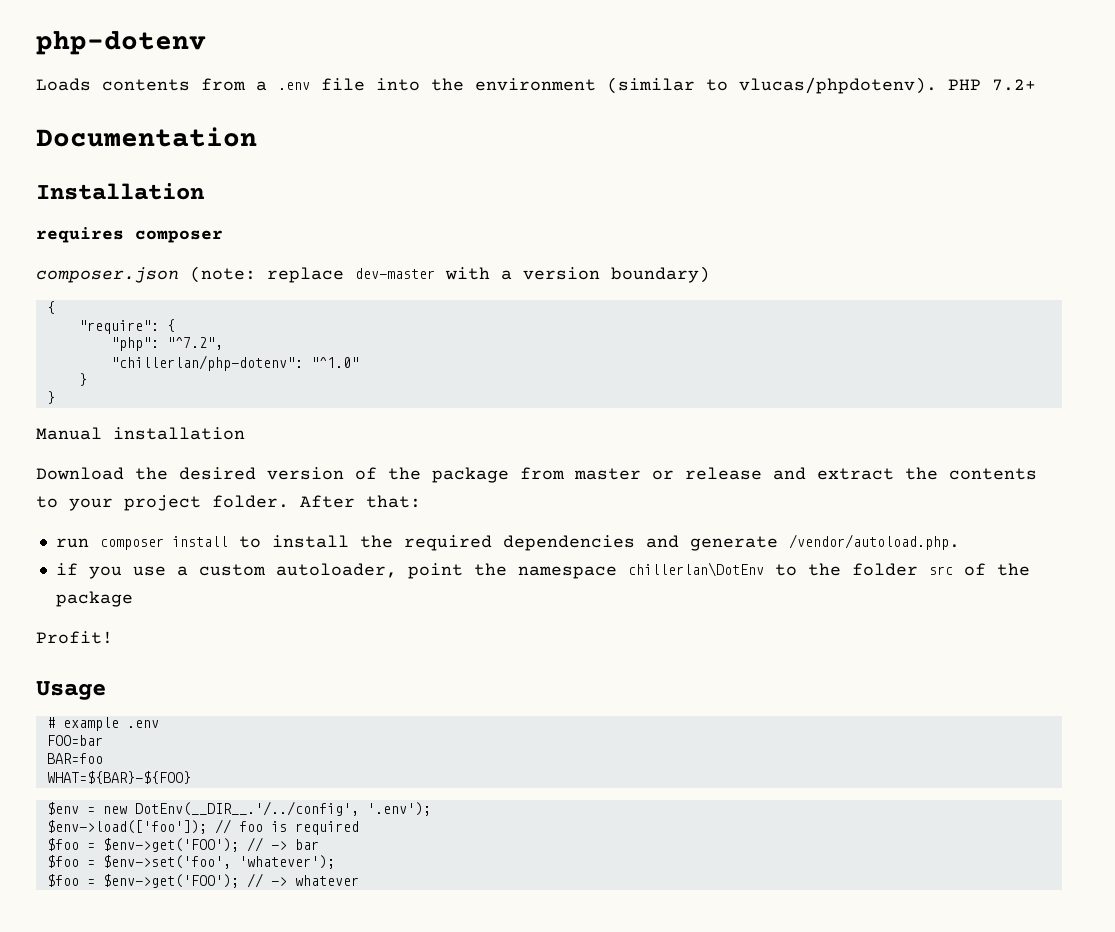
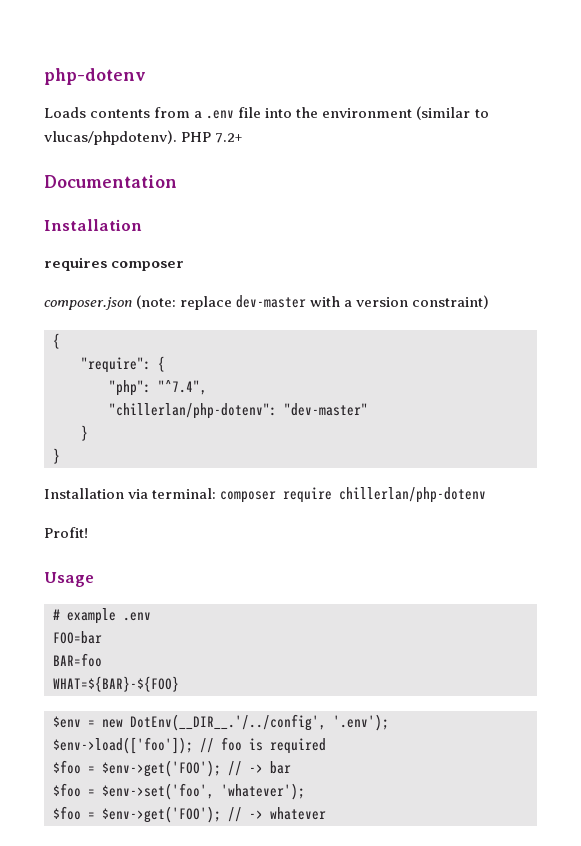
[611,266,710,283] boundary) -> [412,295,490,309] constraint)
[166,337,223,350] "^7.2", -> [158,380,207,395] "^7.4",
[310,357,359,368] "^1.0" -> [284,403,368,416] "dev-master"
[36,427,245,440] [36,467,1037,483] [36,495,421,511] [55,534,960,551] [55,562,1030,579] [55,591,133,607] Manual installation // Download the desired version of the package from master or release and extract the contents to your project folder. After that: // run composer install to install the required dependencies and generate /vendor/autoload.php. // if you use a custom autoloader, point the namespace chillerlan\DotEnv to the folder src of the package -> [44,487,487,503] Installation via terminal: composer require chillerlan/php-dotenv

